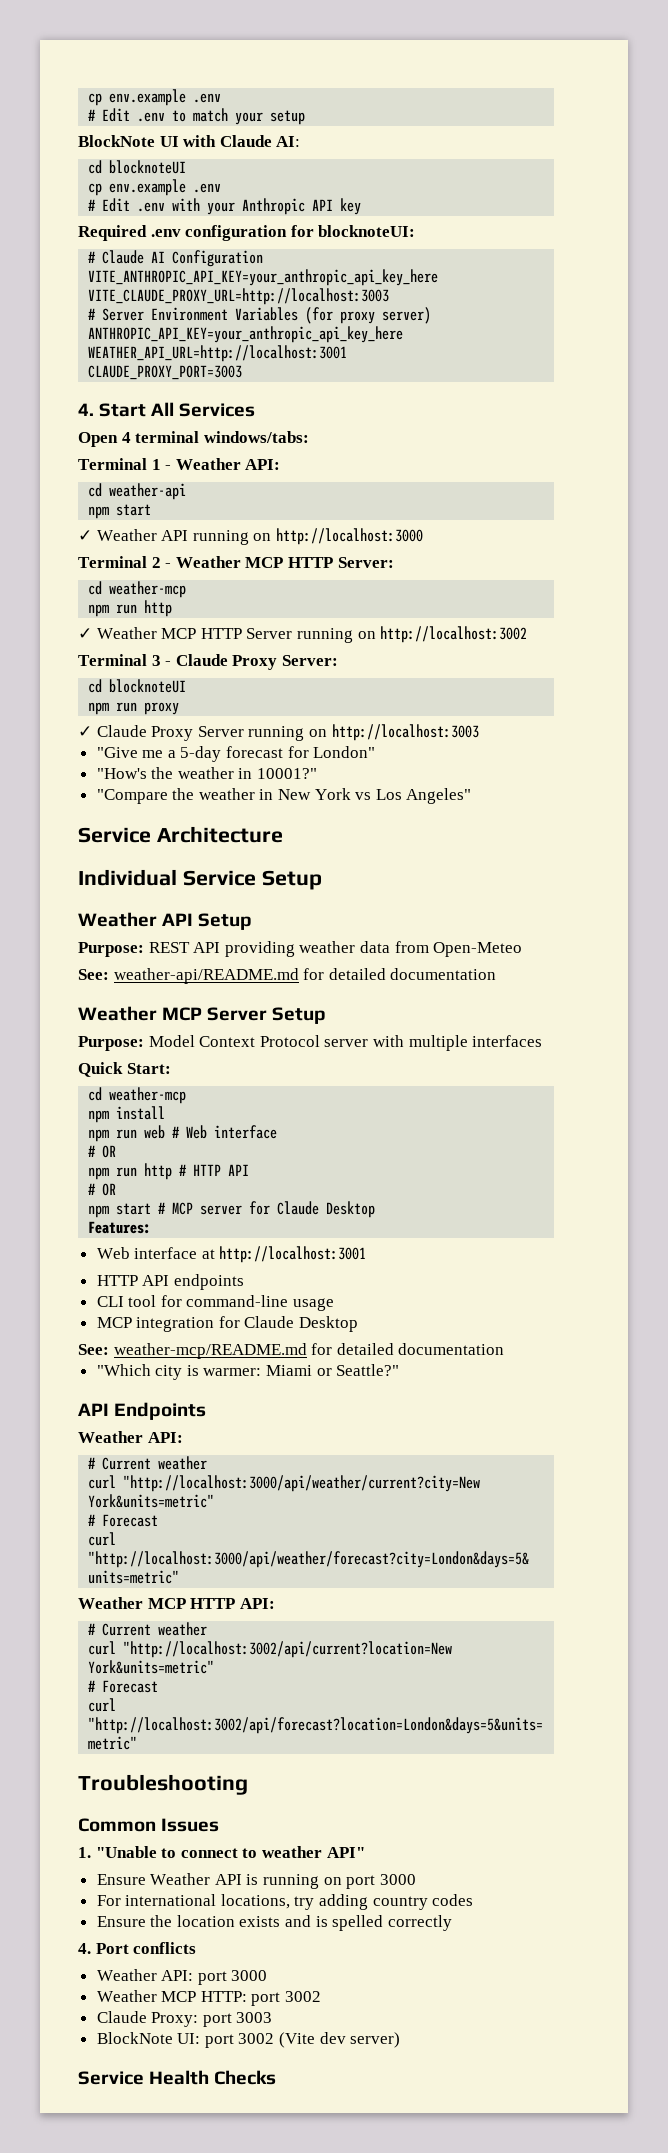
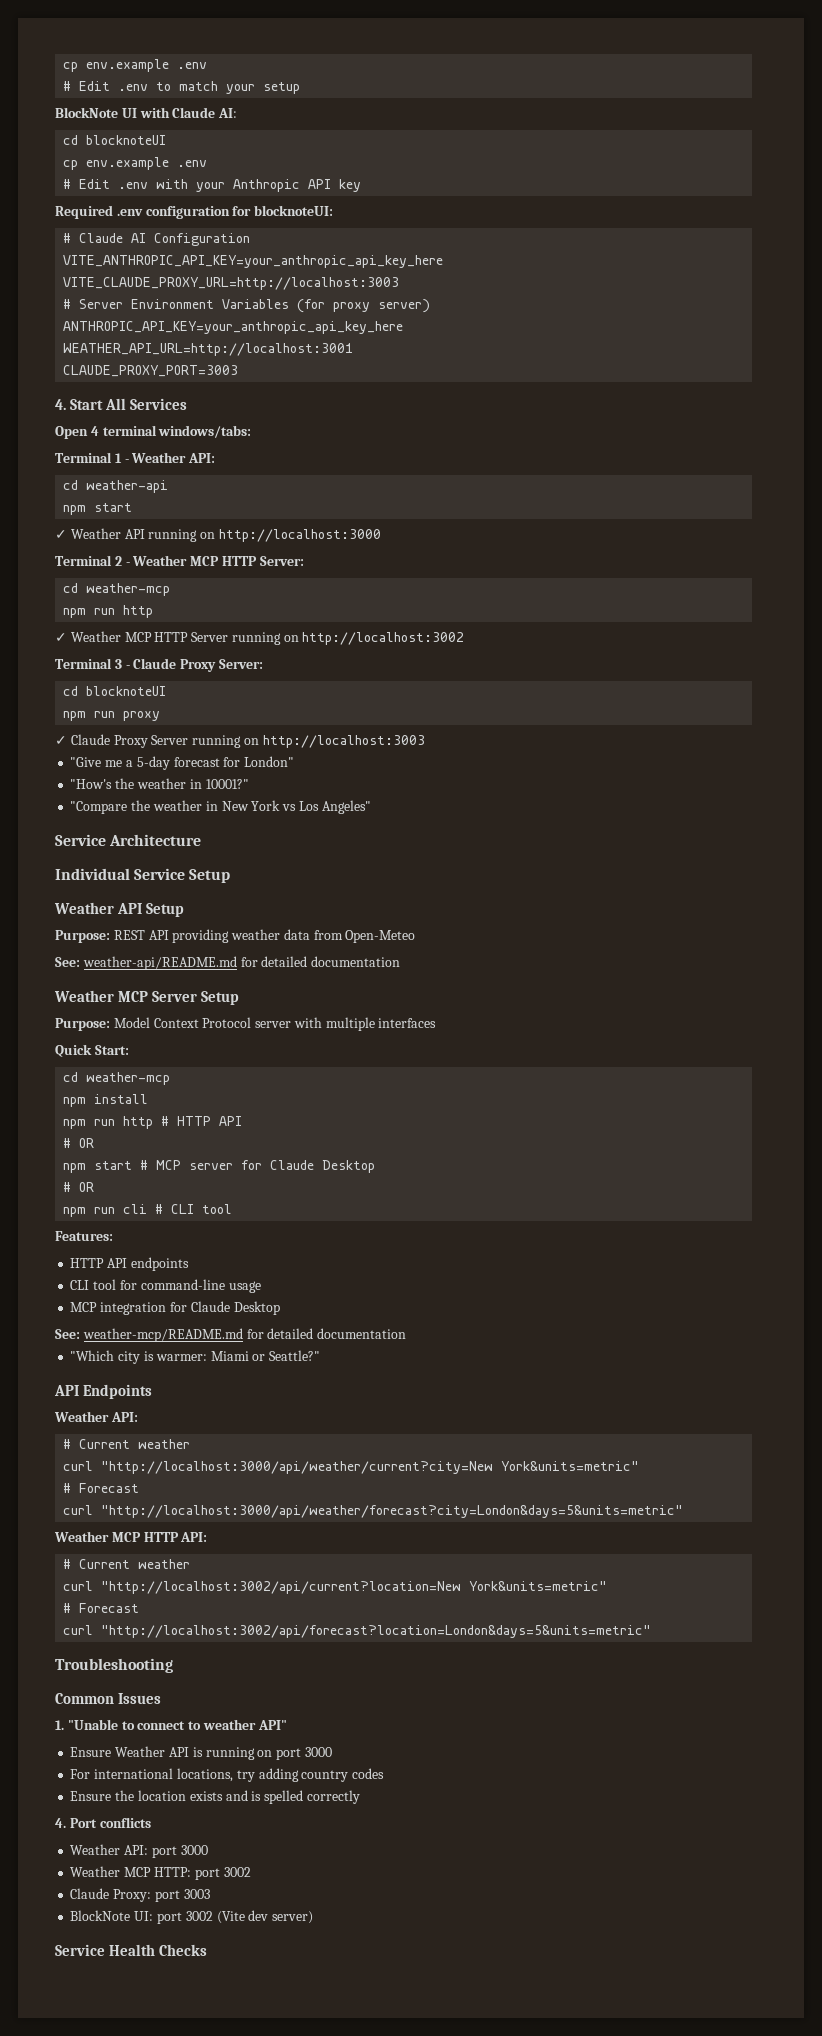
[88,1125,278,1142] [88,1145,117,1158] // npm run web # Web interface // # OR -> (149, 1099) none
[88,1221,152,1234] [96,1246,367,1263] Features: // Web interface at http://localhost:3001 -> [63,1182,95,1192] [63,1204,233,1217] [55,1231,113,1241] # OR // npm run cli # CLI tool // Features:

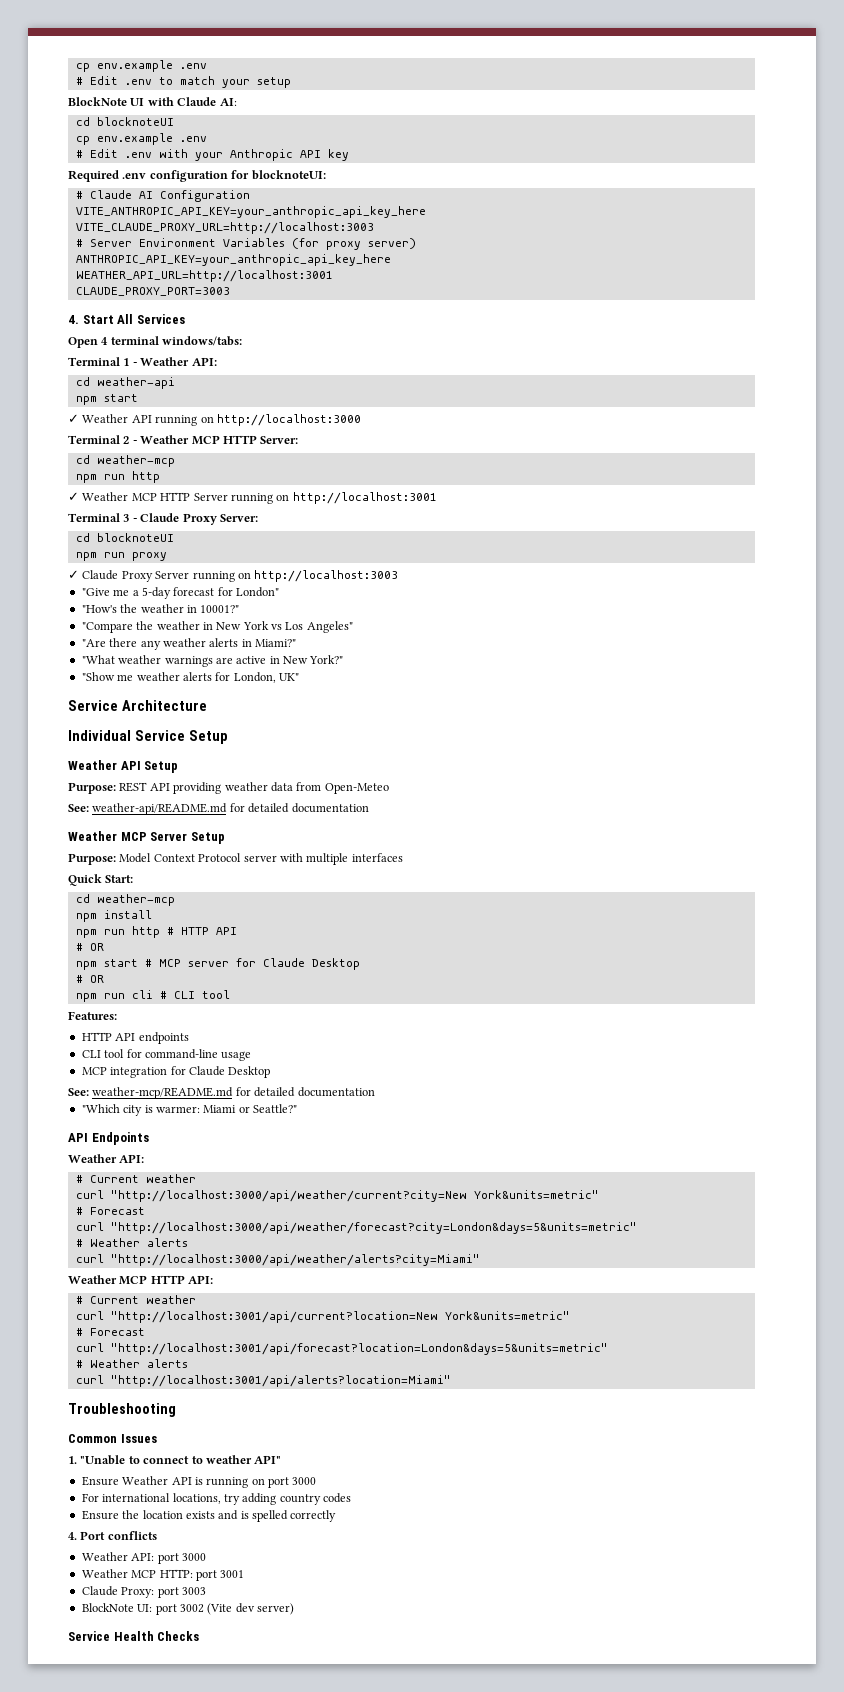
[302,632,465,645] http://localhost:3002 -> [292,492,437,504] http://localhost:3001
(371, 807) none -> [81,638,296,650] [81,655,344,667] [81,672,299,683] // "Are there any weather alerts in Miami?" // "What weather warnings are active in New York?" // "Show me weather alerts for London, UK"
(684, 1511) none -> [75,1238,188,1247] [75,1254,480,1266] // # Weather alerts // curl "http://localhost:3000/api/weather/alerts?city=Miami"
[101,1581,608,1594] [63,1603,140,1613] [63,1625,652,1638] "http://localhost:3002/api/current?location=New York&units=metric" // # Forecast // curl "http://localhost:3002/api/forecast?location=London&days=5&units=metric" -> [110,1311,570,1323] [75,1328,145,1336] [75,1343,608,1355] [75,1359,188,1368] [75,1375,451,1387] "http://localhost:3001/api/current?location=New York&units=metric" // # Forecast // curl "http://localhost:3001/api/forecast?location=London&days=5&units=metric" // # Weather alerts // curl "http://localhost:3001/api/alerts?location=Miami"
[223,1867,251,1877] 3002 -> [220,1570,245,1578] 3001

